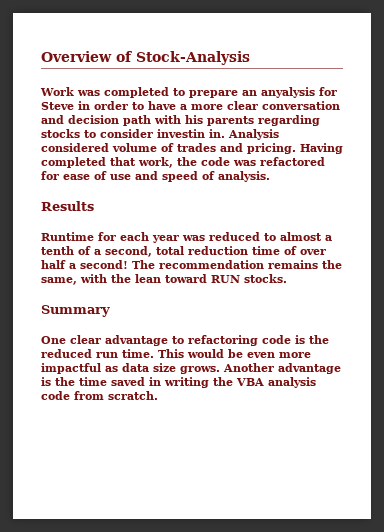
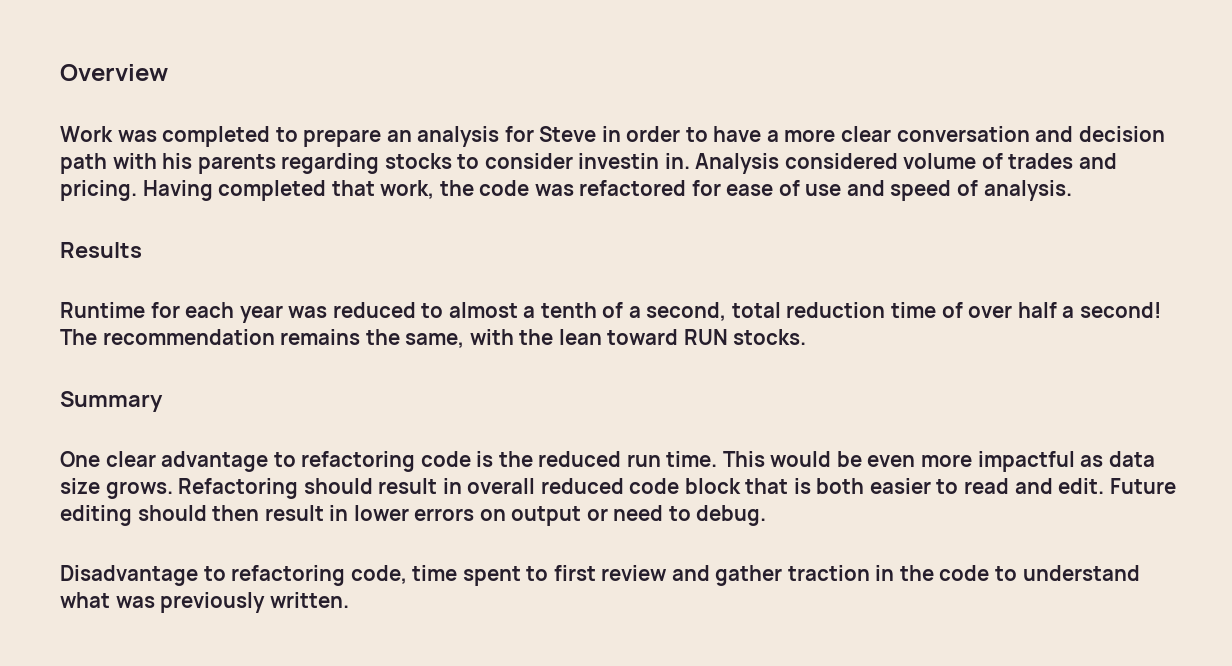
[116,51,250,65] of Stock-Analysis -> (168, 72) none
[261,87,315,98] anyalysis -> [417,126,500,147] analysis
[223,363,341,374] [41,377,316,388] [41,391,158,400] Another advantage is the time saved in writing the VBA analysis code from scratch. -> [178,478,1176,499] [60,505,767,526] [60,565,1140,586] [60,592,349,613] Refactoring should result in overall reduced code block that is both easier to read and edit. Future editing should then result in lower errors on output or need to debug. // Disadvantage to refactoring code, time spent to first review and gather traction in the code to understand what was previously written.

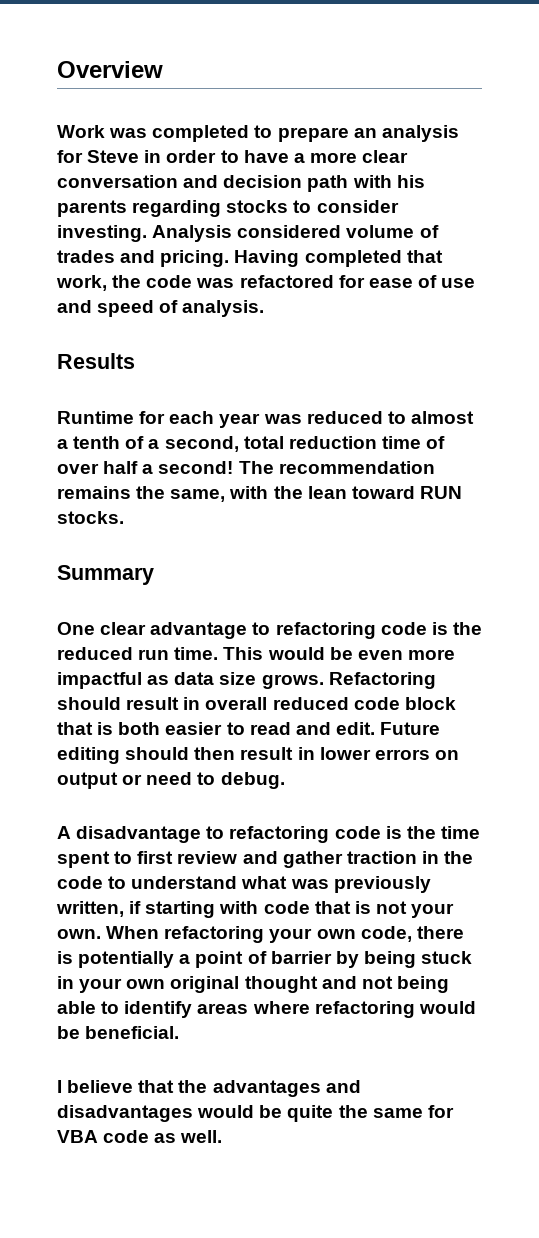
[578,153,690,169] investin in. -> [57,225,147,242] investing.
[60,565,407,586] Disadvantage to refactoring code, -> [57,826,436,843] A disadvantage to refactoring code is the
[269,592,349,608] written. -> [56,901,455,918] [57,926,464,943] [57,951,473,968] [57,976,449,993] [57,1001,476,1018] [57,1026,180,1039] [57,1080,361,1097] [57,1105,454,1122] [57,1130,223,1143] written, if starting with code that is not your own. When refactoring your own code, there is potentially a point of barrier by being stuck in your own original thought and not being able to identify areas where refactoring would be beneficial. // I believe that the advantages and disadvantages would be quite the same for VBA code as well.

